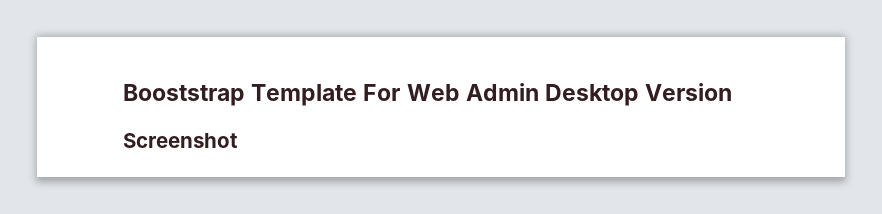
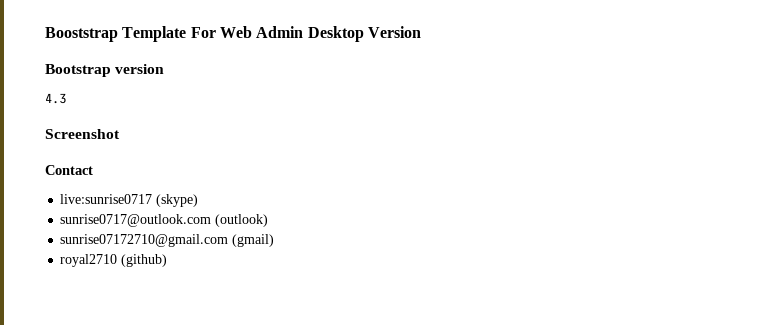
[123,133,238,148] Screenshot -> [45,64,165,77] [45,93,66,104] [45,129,120,139] [45,165,93,175] [60,194,199,207] [60,214,269,227] [60,234,275,247] [60,254,168,267] Bootstrap version // 4.3 // Screenshot // Contact // live:sunrise0717 (skype) // sunrise0717@outlook.com (outlook) // sunrise07172710@gmail.com (gmail) // royal2710 (github)

